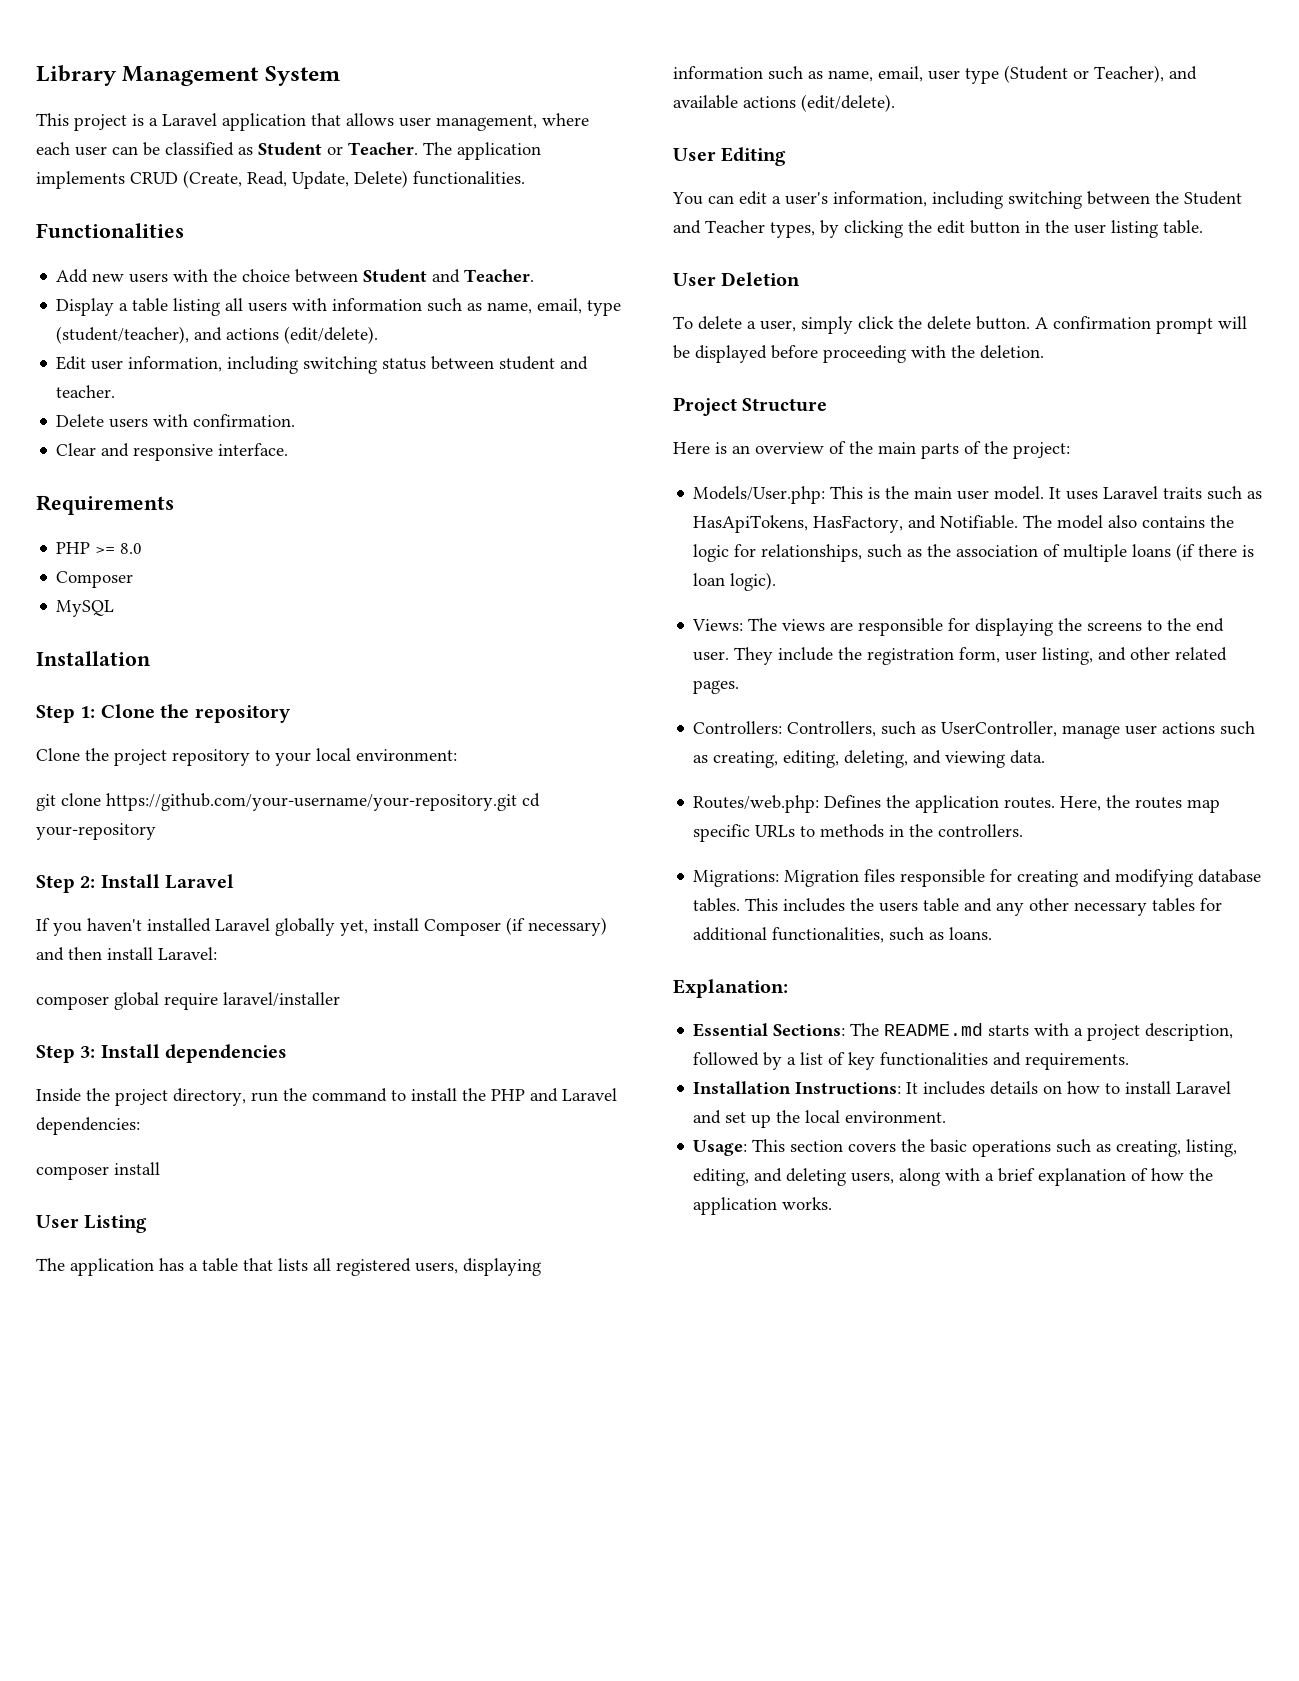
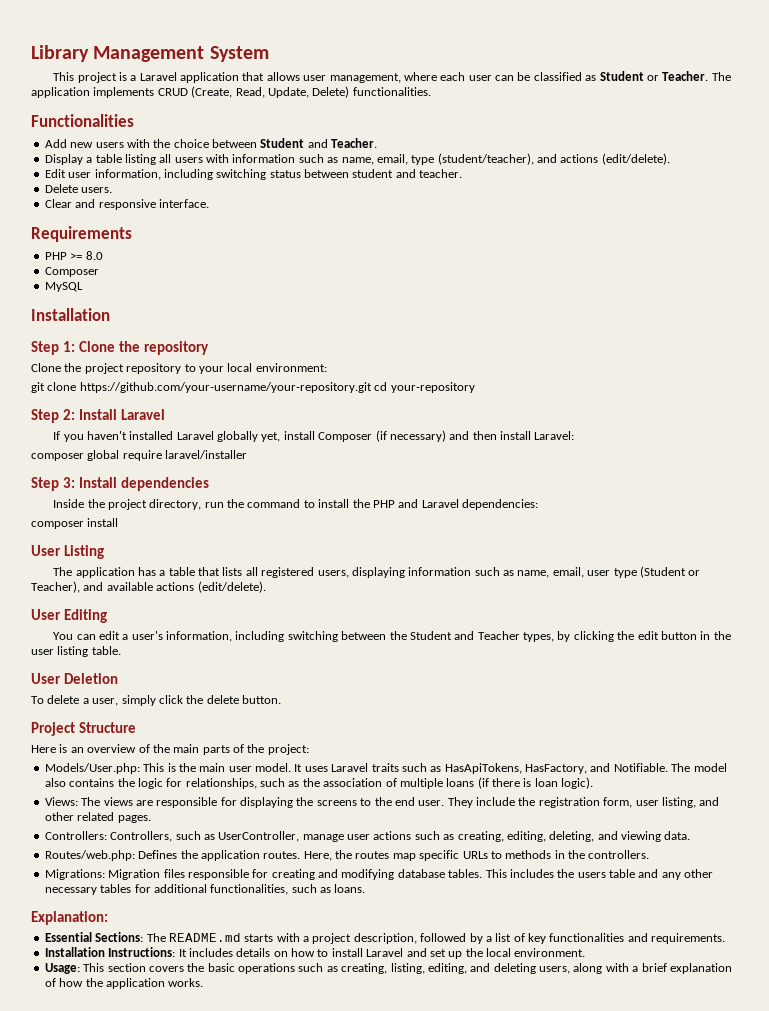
[109,414,296,428] users with confirmation. -> [81,187,113,193] users.
[1035,316,1247,334] [673,345,1044,363] A confirmation prompt will be displayed before proceeding with the deletion. -> (281, 699) none

